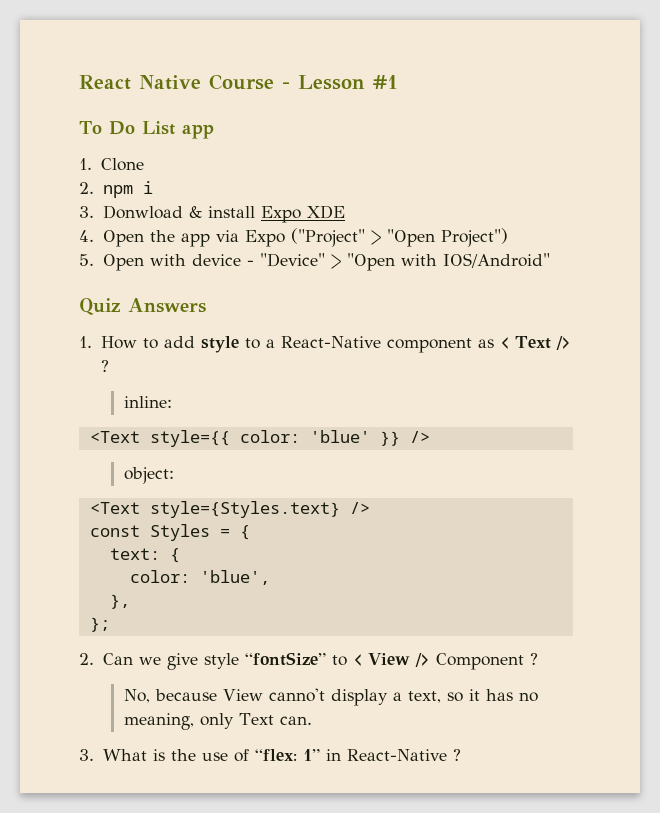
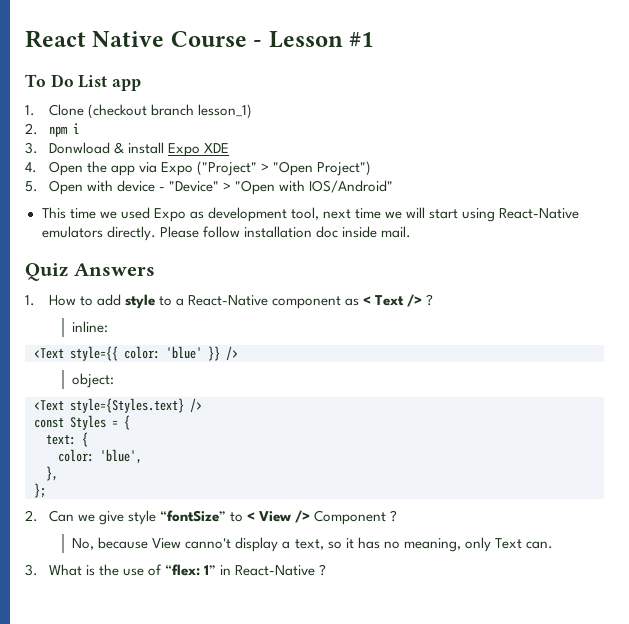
(145, 164) none -> [87,104,252,119] (checkout branch lesson_1)
(550, 260) none -> [41,207,580,222] [41,226,411,241] // This time we used Expo as development tool, next time we will start using React-Native emulators directly. Please follow installation doc inside mail.

